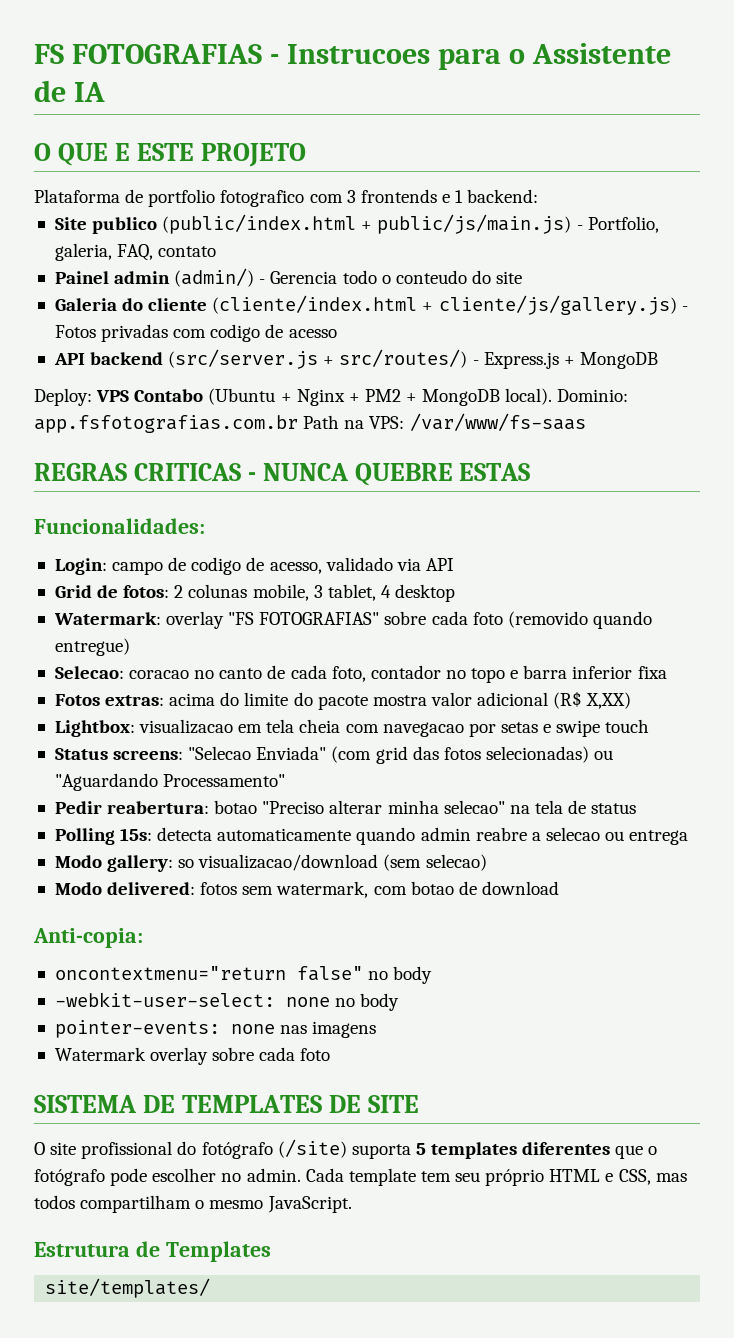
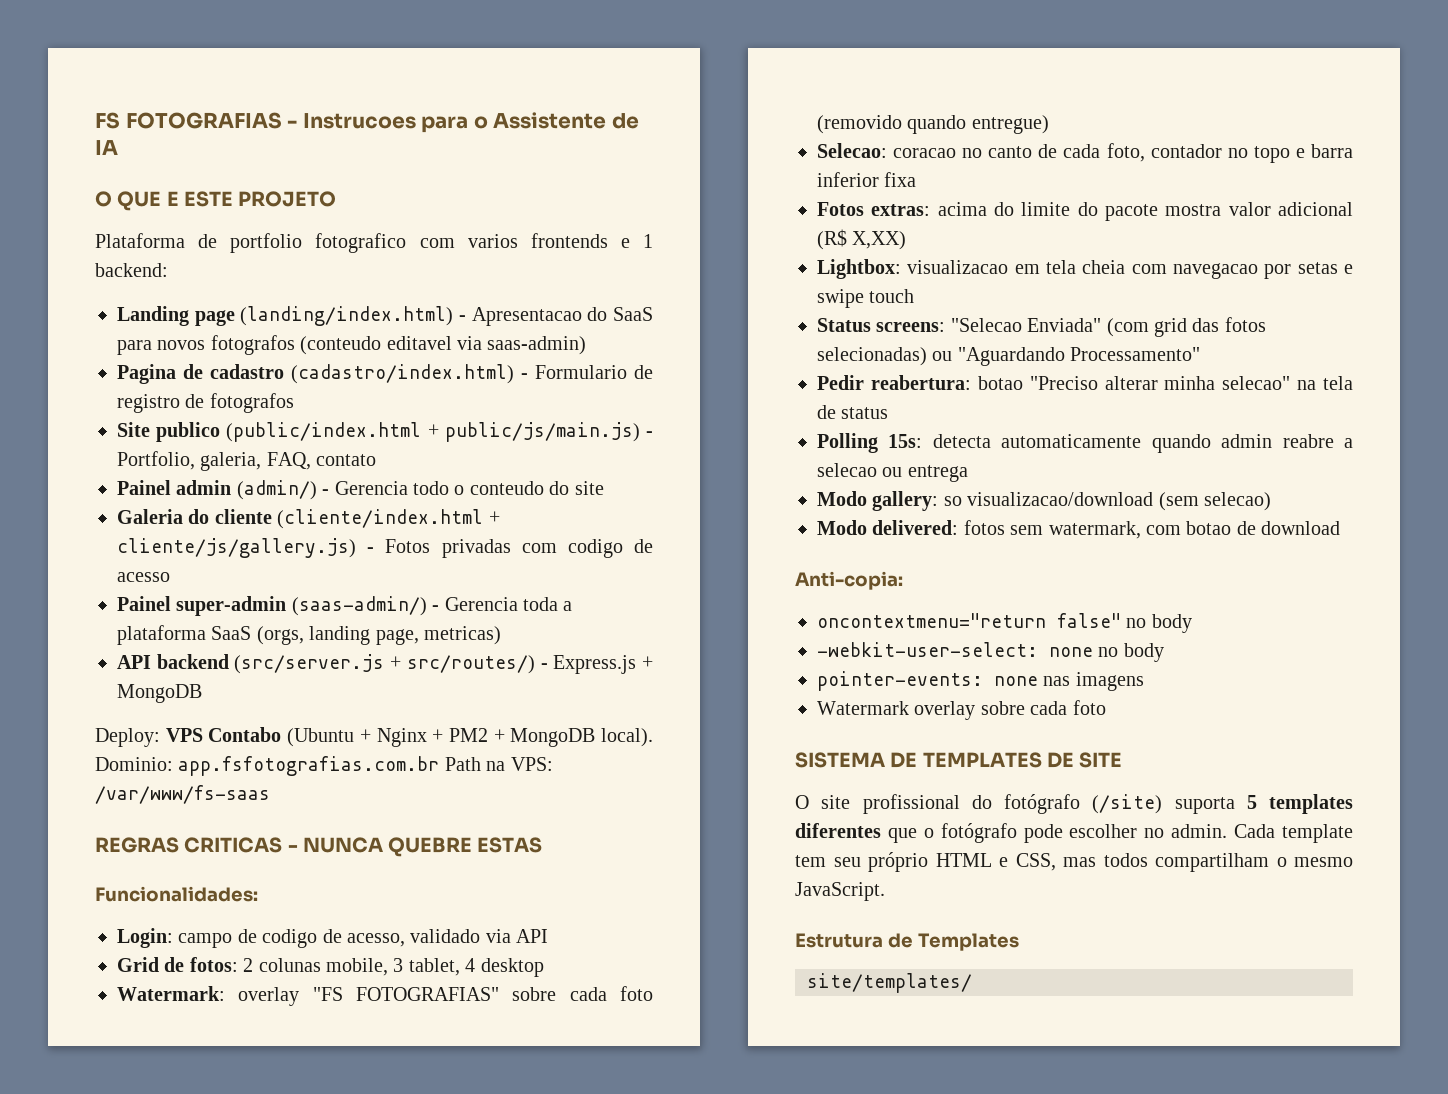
[346,190,356,203] 3 -> [467,234,518,248] varios
(539, 196) none -> [117,306,654,326] [117,335,587,355] [117,364,653,384] [117,393,294,413] // Landing page (landing/index.html) - Apresentacao do SaaS para novos fotografos (conteudo editavel via saas-admin) // Pagina de cadastro (cadastro/index.html) - Formulario de registro de fotografos
(337, 333) none -> [117,596,573,616] [117,625,501,645] // Painel super-admin (saas-admin/) - Gerencia toda a plataforma SaaS (orgs, landing page, metricas)

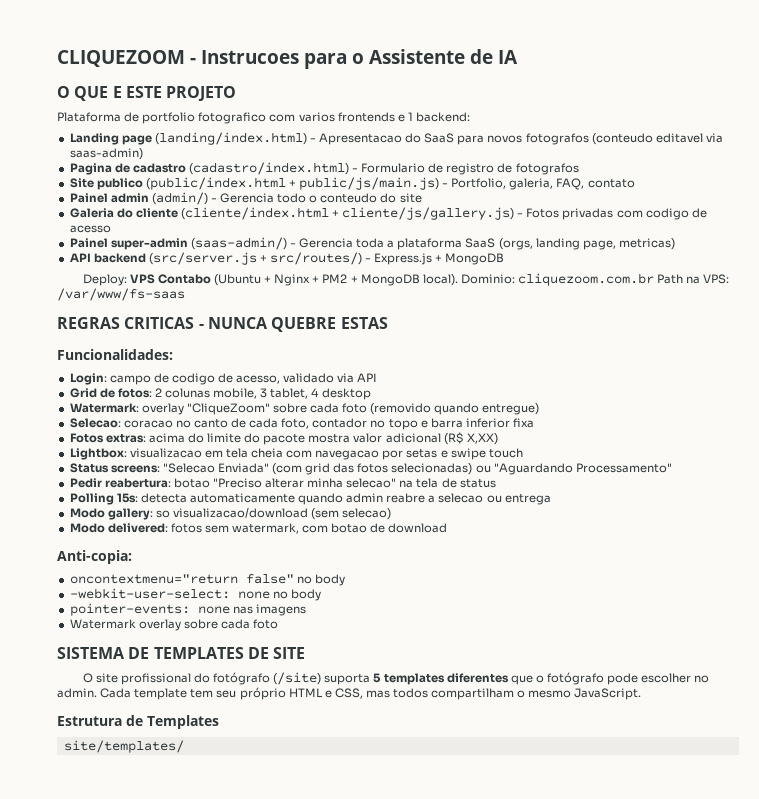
[95,112,282,129] FS FOTOGRAFIAS -> [57,50,185,67] CLIQUEZOOM
[178,756,440,776] app.fsfotografias.com.br -> [517,273,654,286] cliquezoom.com.br
[312,987,499,1001] "FS FOTOGRAFIAS" -> [186,403,270,415] "CliqueZoom"

